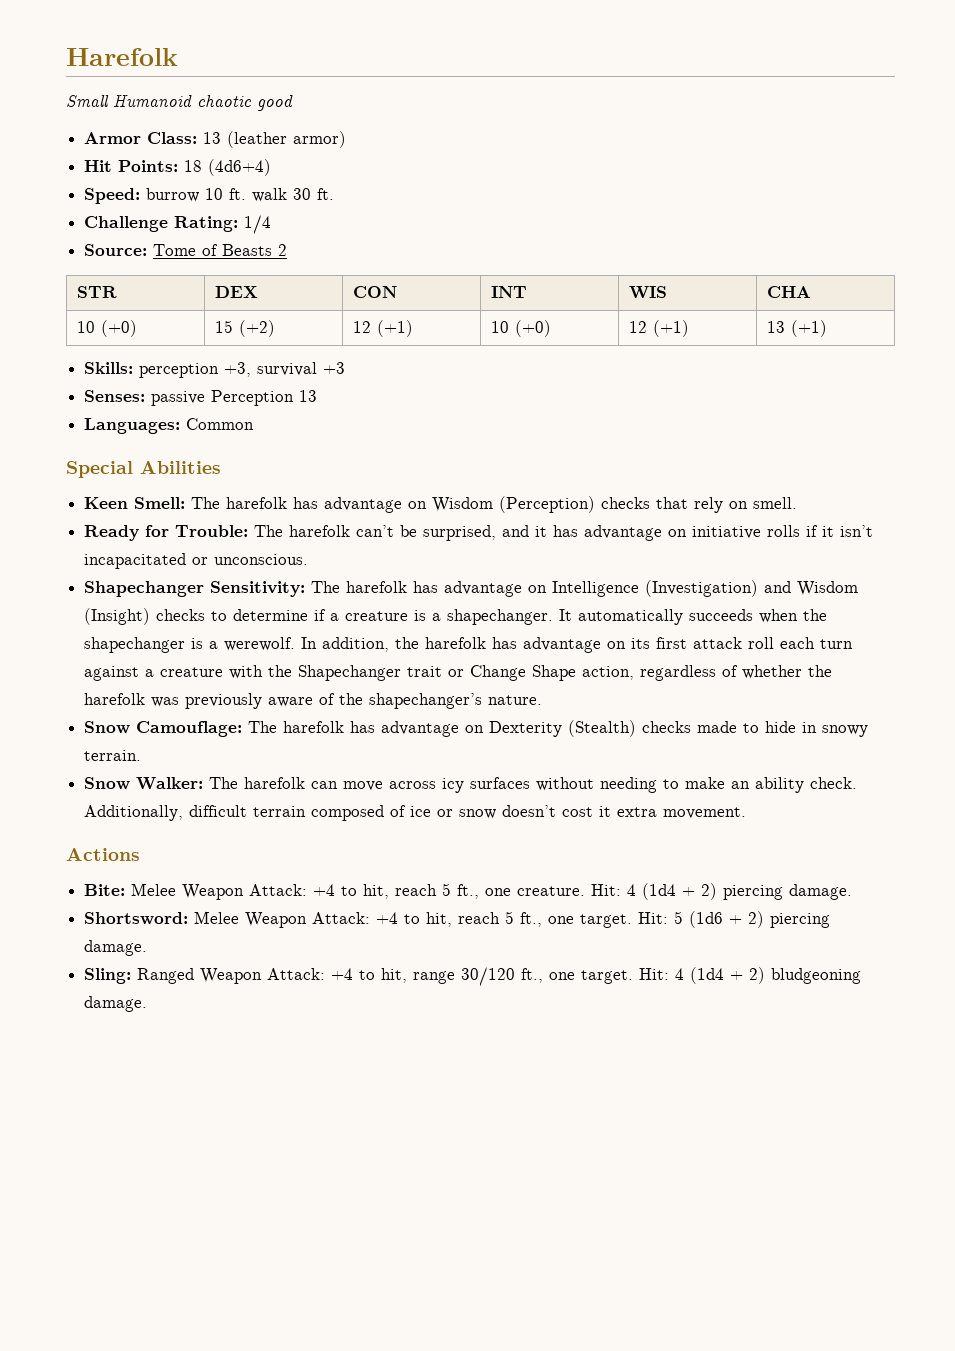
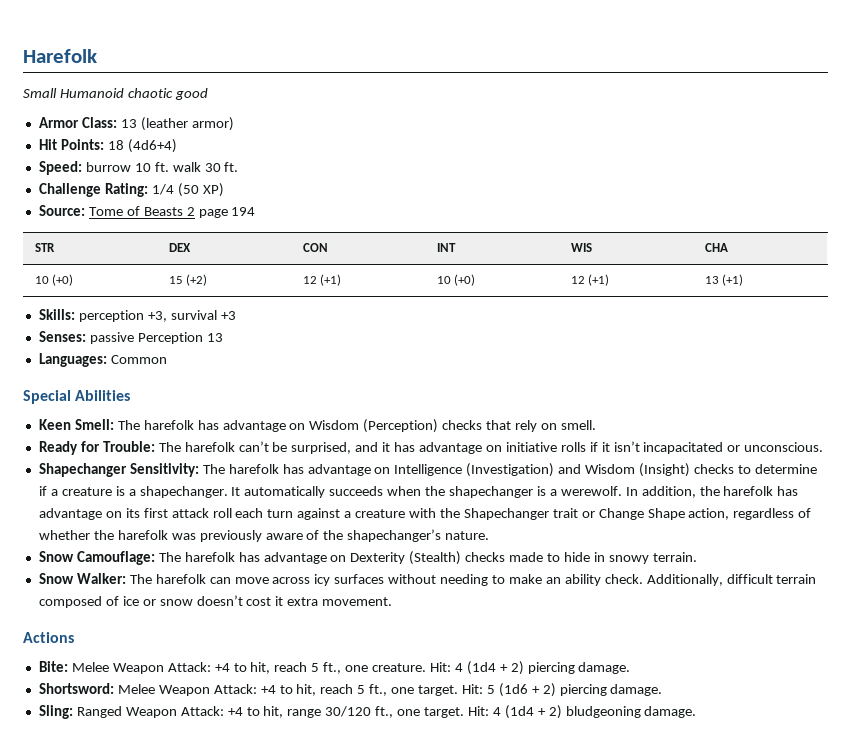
(272, 224) none -> [177,183,224,197] (50 XP)
(288, 250) none -> [198,207,256,218] page 194

